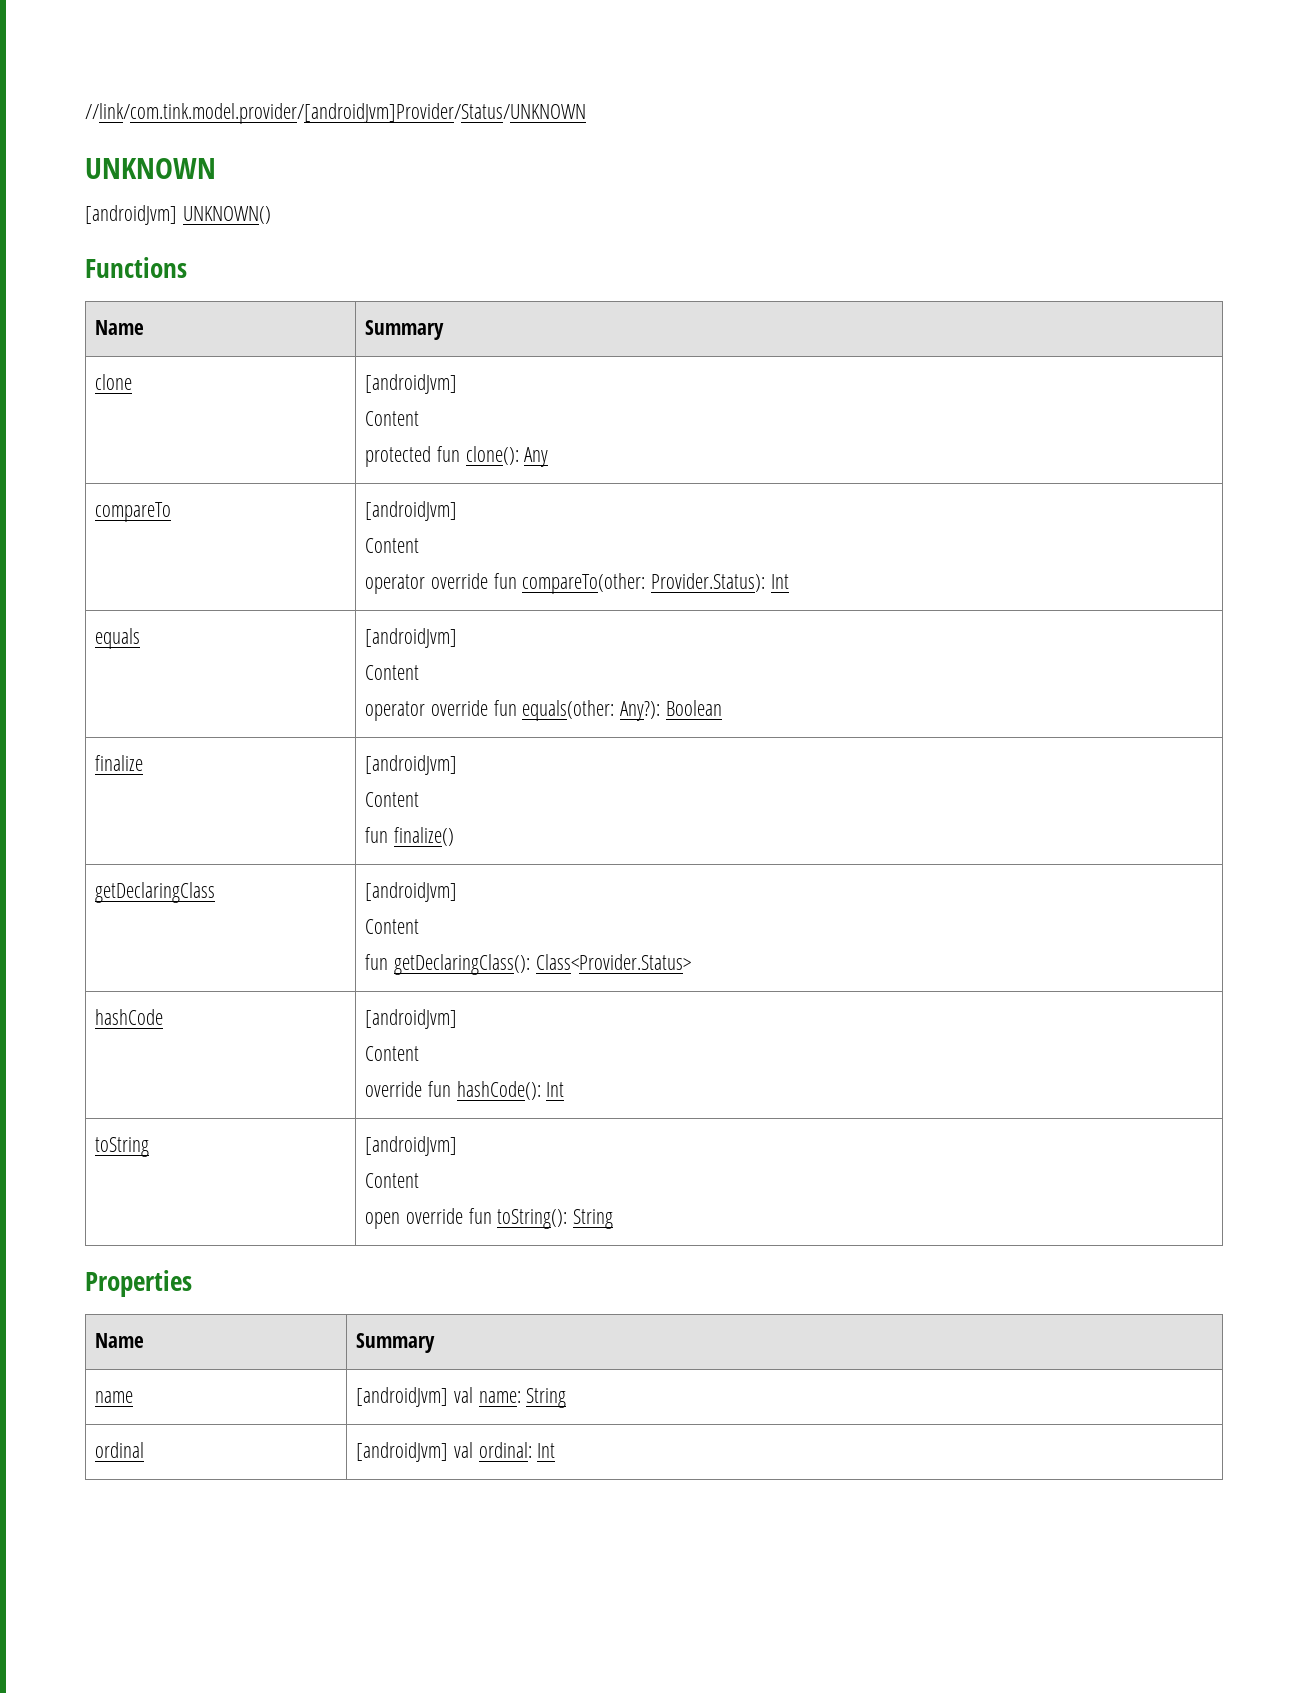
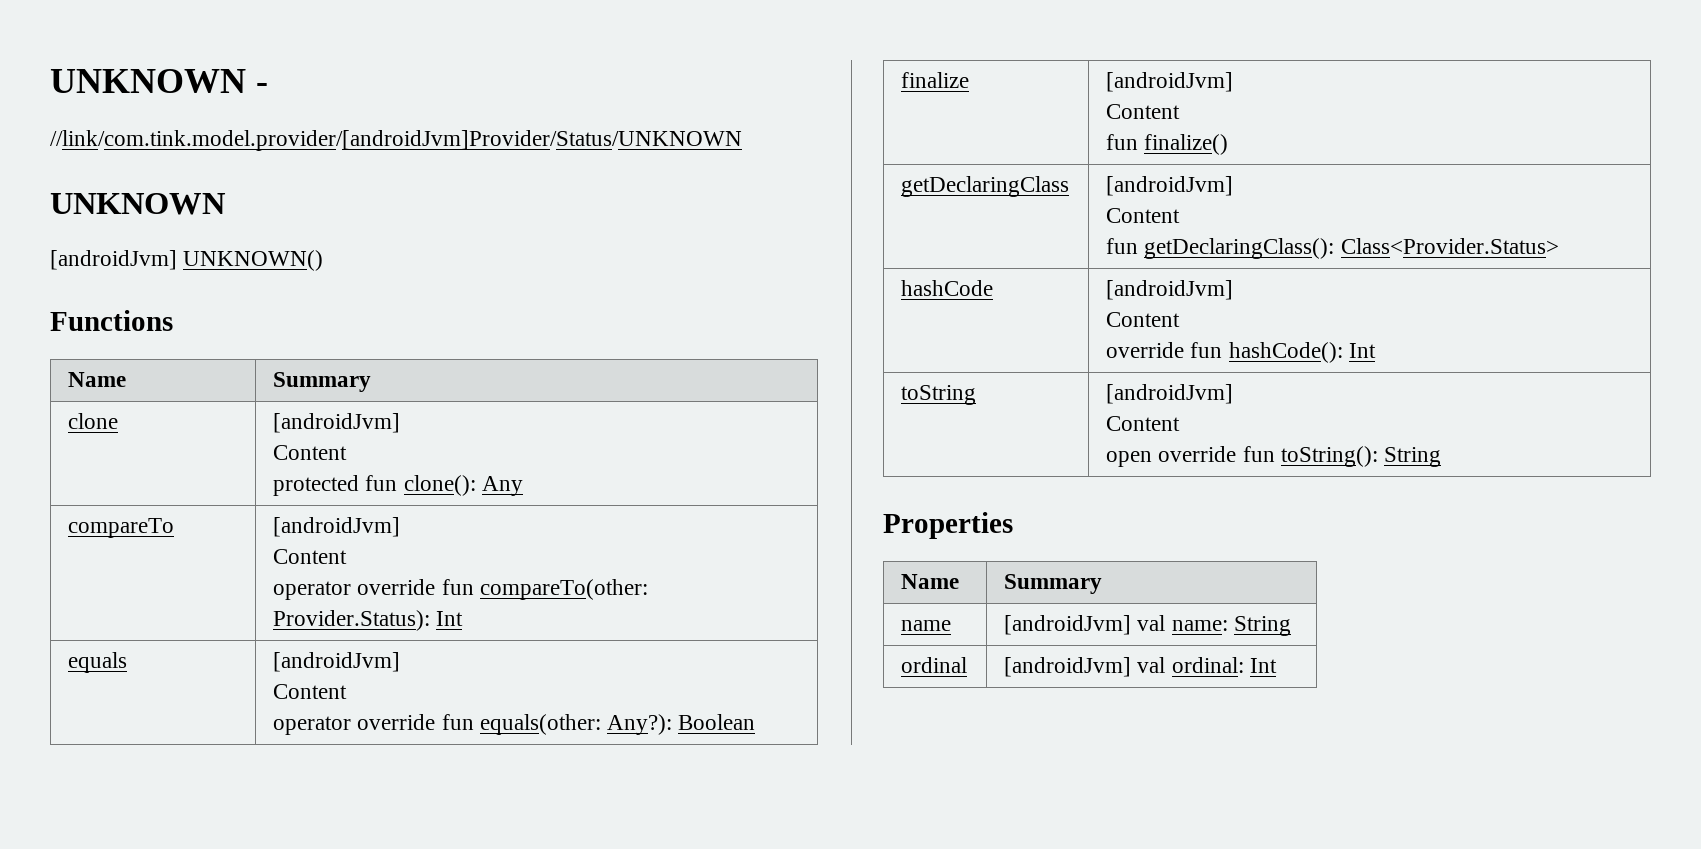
(85, 113) none -> [50,69,268,93] UNKNOWN - //

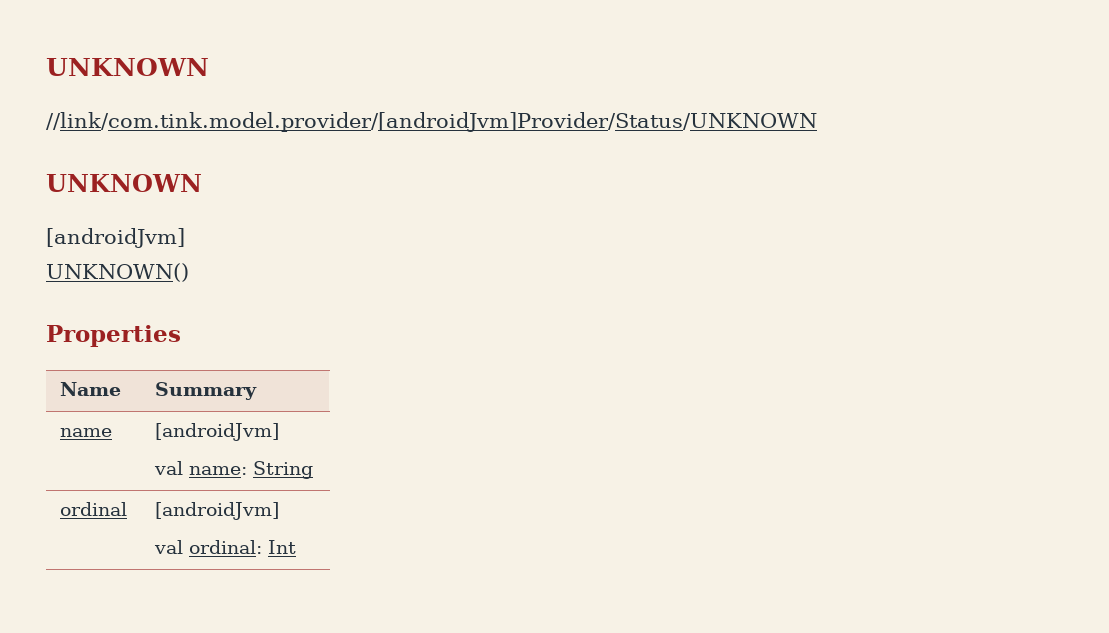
[50,69,268,93] UNKNOWN - -> [46,58,209,76] UNKNOWN
(177, 260) none -> (185, 238) //
[50,310,173,331] [68,372,127,387] [273,372,372,392] [68,413,119,429] [273,413,401,433] [273,445,348,460] [273,475,523,496] [68,518,175,538] [273,517,401,537] [273,549,348,564] [273,579,648,600] [273,610,464,631] [68,652,128,673] [273,652,401,672] [273,684,348,699] [273,714,756,735] [901,72,970,88] [1106,72,1234,92] [1106,104,1181,119] [1106,134,1229,155] [901,176,1070,197] [1106,176,1234,196] [1106,208,1181,223] [1106,238,1559,259] [901,280,994,296] [1106,280,1234,300] [1106,312,1181,327] [1106,342,1376,363] [901,385,977,405] [1106,384,1234,404] [1106,416,1181,431] [1106,446,1442,467] // Functions // Name | Summary // clone | [androidJvm] // Content // protected fun clone(): Any // compareTo | [androidJvm] // Content // operator override fun compareTo(other: Provider.Status): Int // equals | [androidJvm] // Content // operator override fun equals(other: Any?): Boolean // finalize | [androidJvm] // Content // fun finalize() // getDeclaringClass | [androidJvm] // Content // fun getDeclaringClass(): Class<Provider.Status> // hashCode | [androidJvm] // Content // override fun hashCode(): Int // toString | [androidJvm] // Content // open override fun toString(): String -> (189, 272) none
(1132, 625) none -> (279, 432) //
(1132, 667) none -> (279, 511) //

